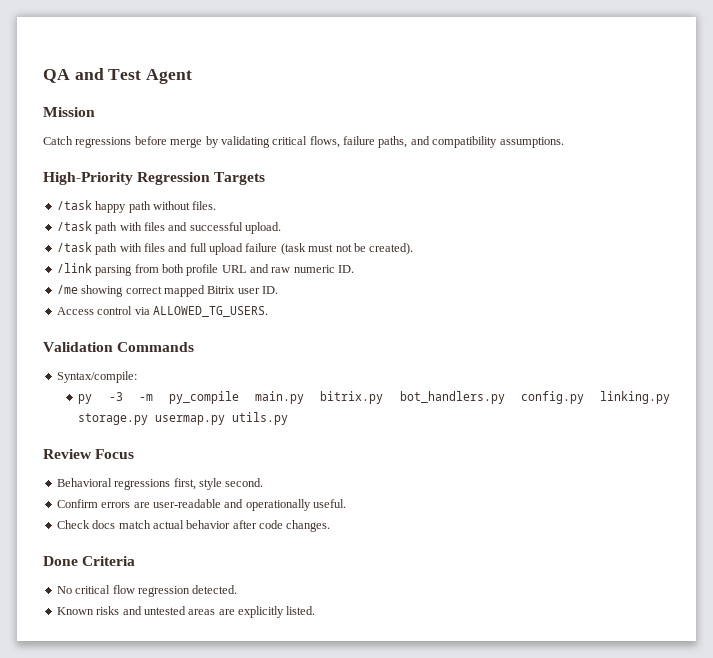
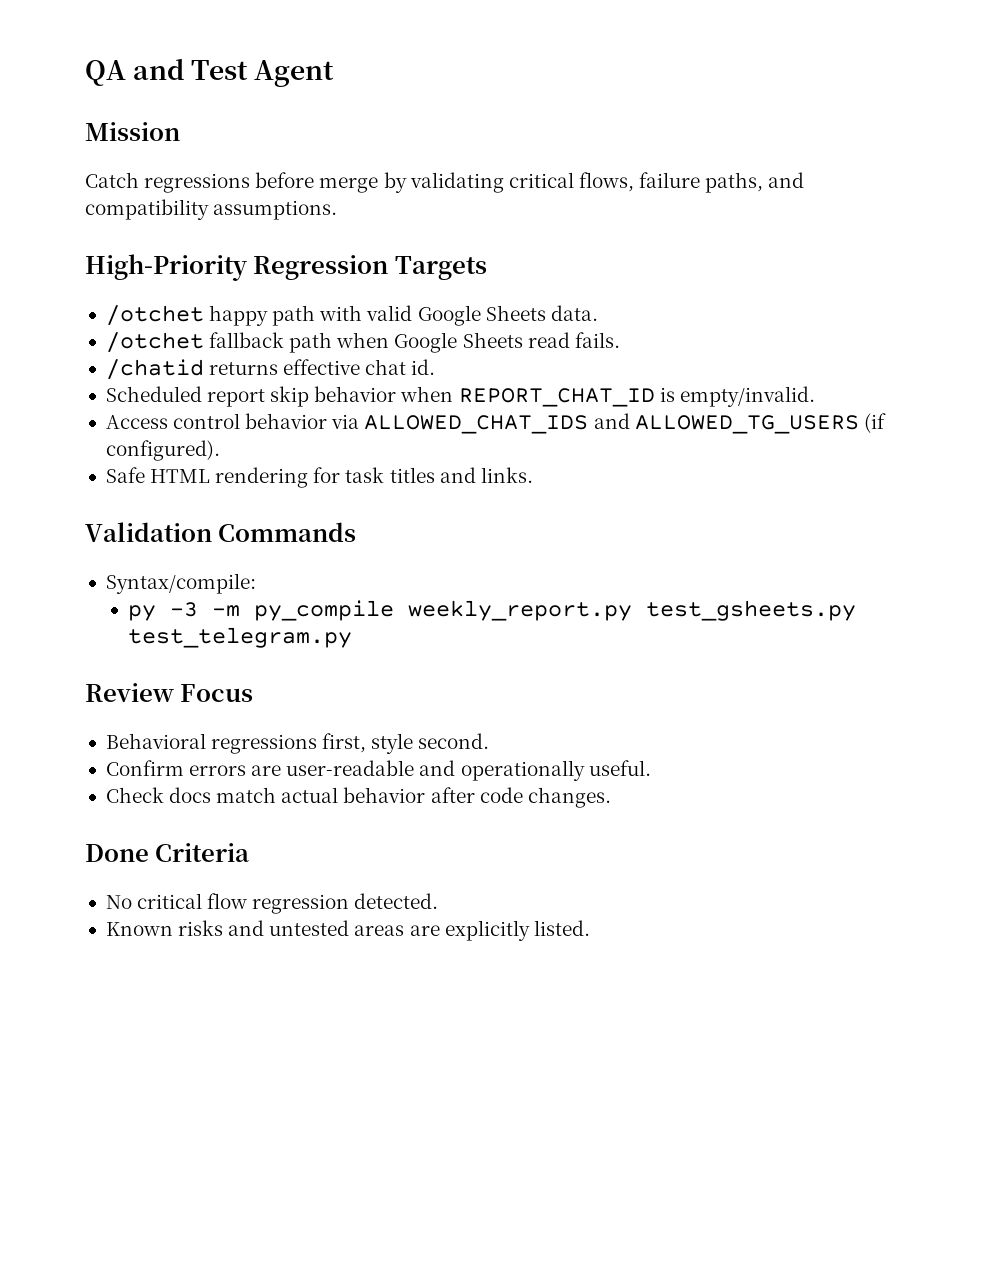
[56,200,92,210] /task -> [105,305,204,326] /otchet
[152,201,217,210] [56,221,281,234] [56,242,414,255] [56,263,355,276] [56,285,278,297] [56,306,268,317] without files. // /task path with files and successful upload. // /task path with files and full upload failure (task must not be created). // /link parsing from both profile URL and raw numeric ID. // /me showing correct mapped Bitrix user ID. // Access control via ALLOWED_TG_USERS. -> [319,305,598,326] [105,332,620,353] [105,359,436,380] [105,386,815,407] [105,413,886,434] [105,440,220,461] [105,467,533,488] with valid Google Sheets data. // /otchet fallback path when Google Sheets read fails. // /chatid returns effective chat id. // Scheduled report skip behavior when REPORT_CHAT_ID is empty/invalid. // Access control behavior via ALLOWED_CHAT_IDS and ALLOWED_TG_USERS (if configured). // Safe HTML rendering for task titles and links.
[255,391,671,404] [78,412,289,425] main.py bitrix.py bot_handlers.py config.py linking.py storage.py usermap.py utils.py -> [407,600,856,621] [127,627,352,648] weekly_report.py test_gsheets.py test_telegram.py

